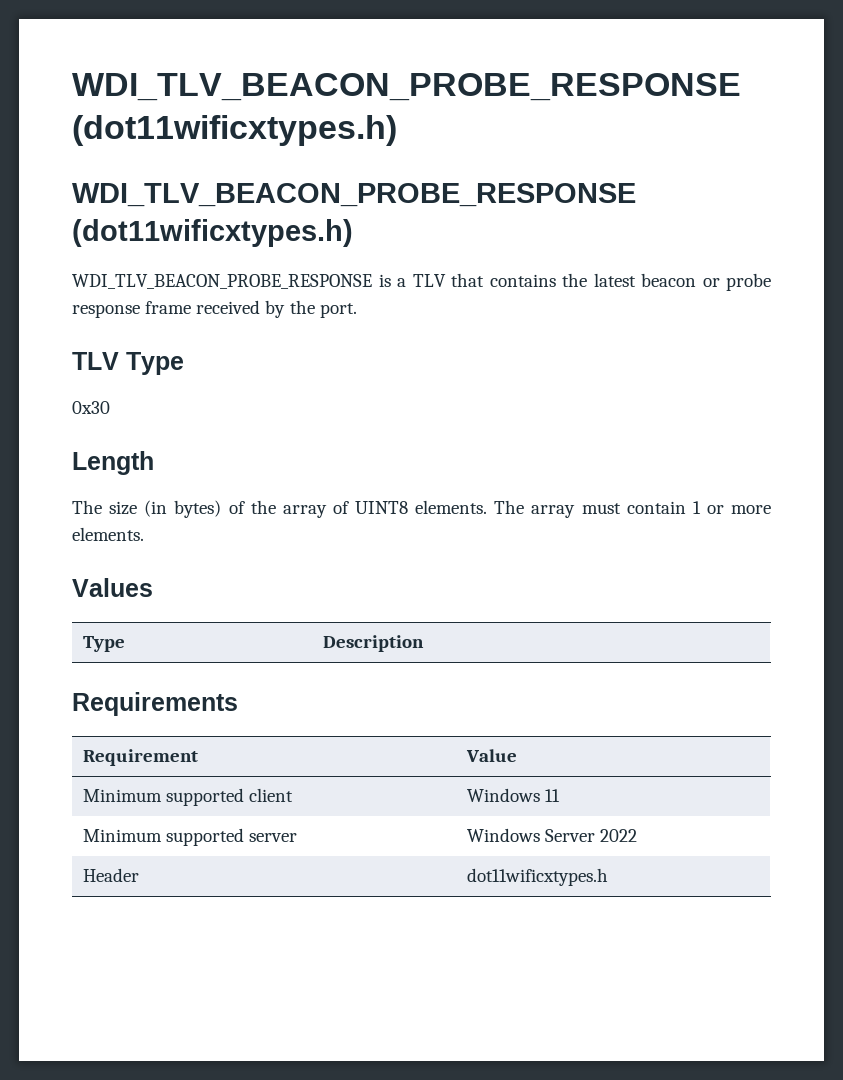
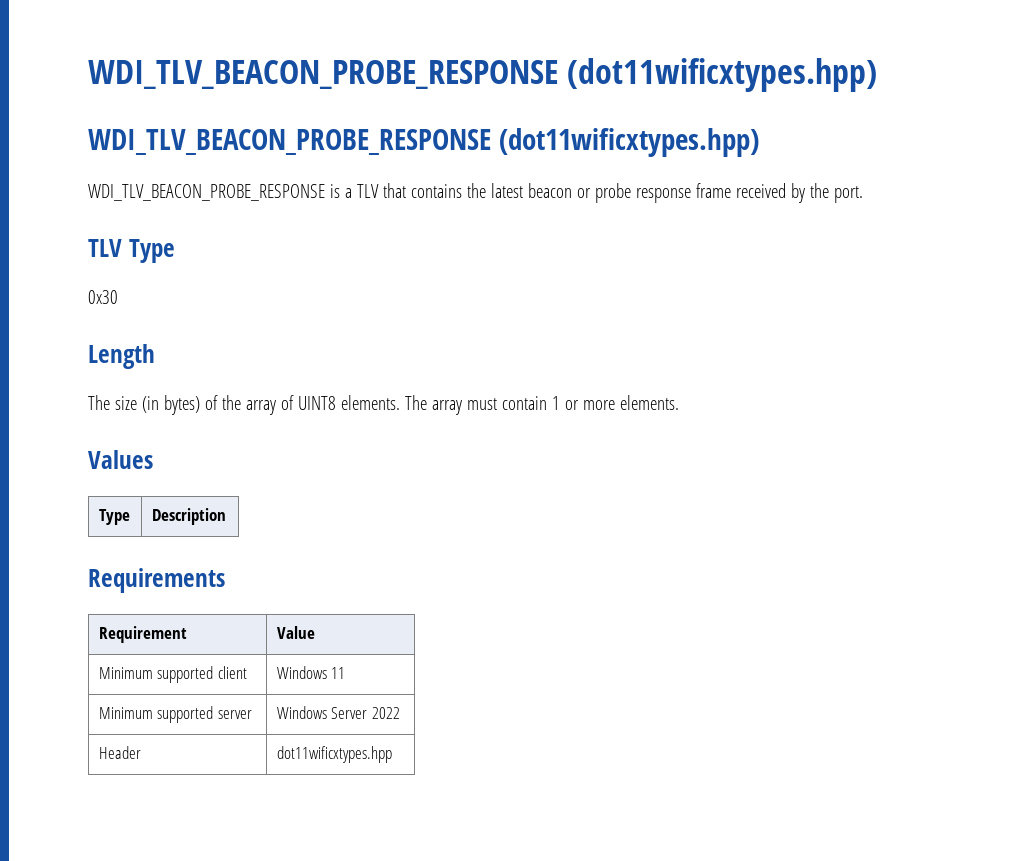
[72,73,741,101] [72,115,397,146] [72,183,636,207] [72,219,353,247] WDI_TLV_BEACON_PROBE_RESPONSE (dot11wificxtypes.h) // WDI_TLV_BEACON_PROBE_RESPONSE (dot11wificxtypes.h) -> [88,58,878,92] [88,128,759,157] WDI_TLV_BEACON_PROBE_RESPONSE (dot11wificxtypes.hpp) // WDI_TLV_BEACON_PROBE_RESPONSE (dot11wificxtypes.hpp)
[466,868,608,886] dot11wificxtypes.h -> [276,746,392,763] dot11wificxtypes.hpp

